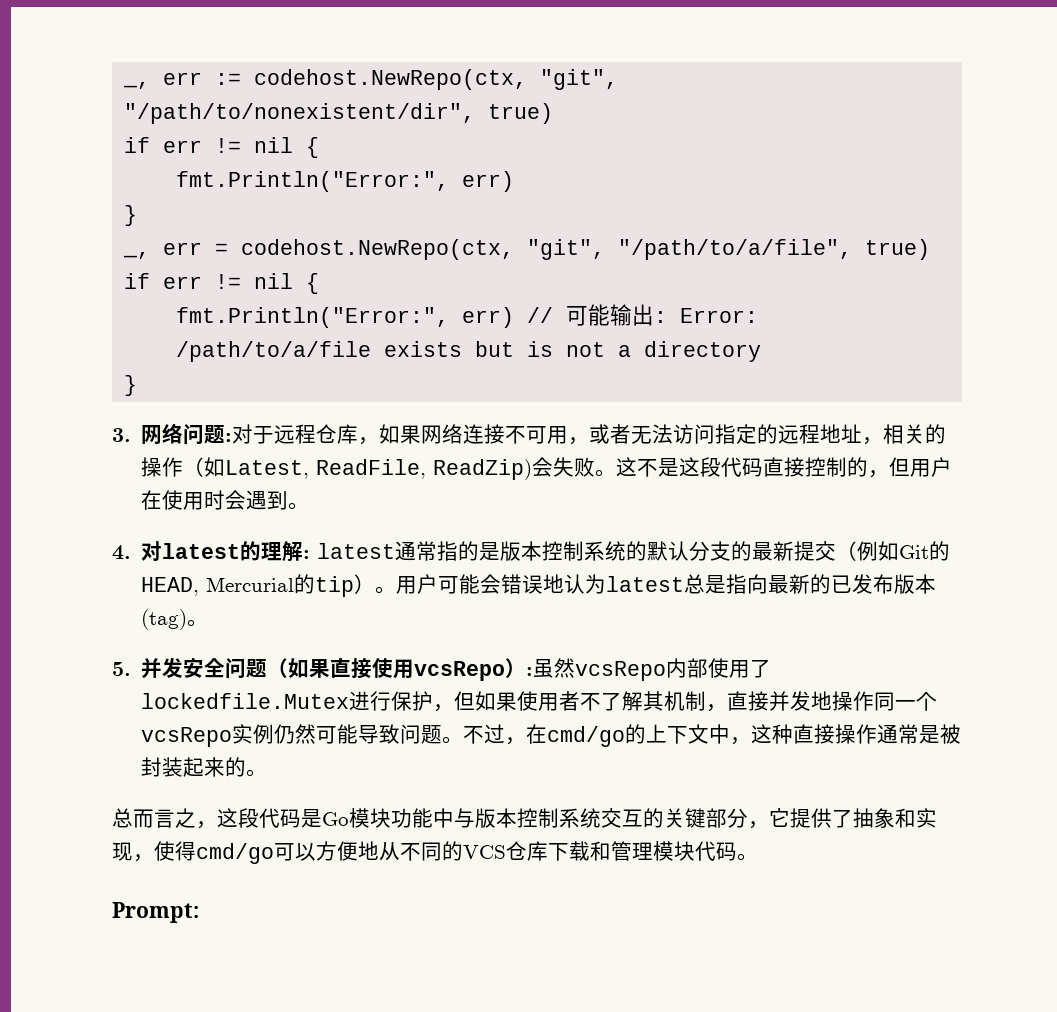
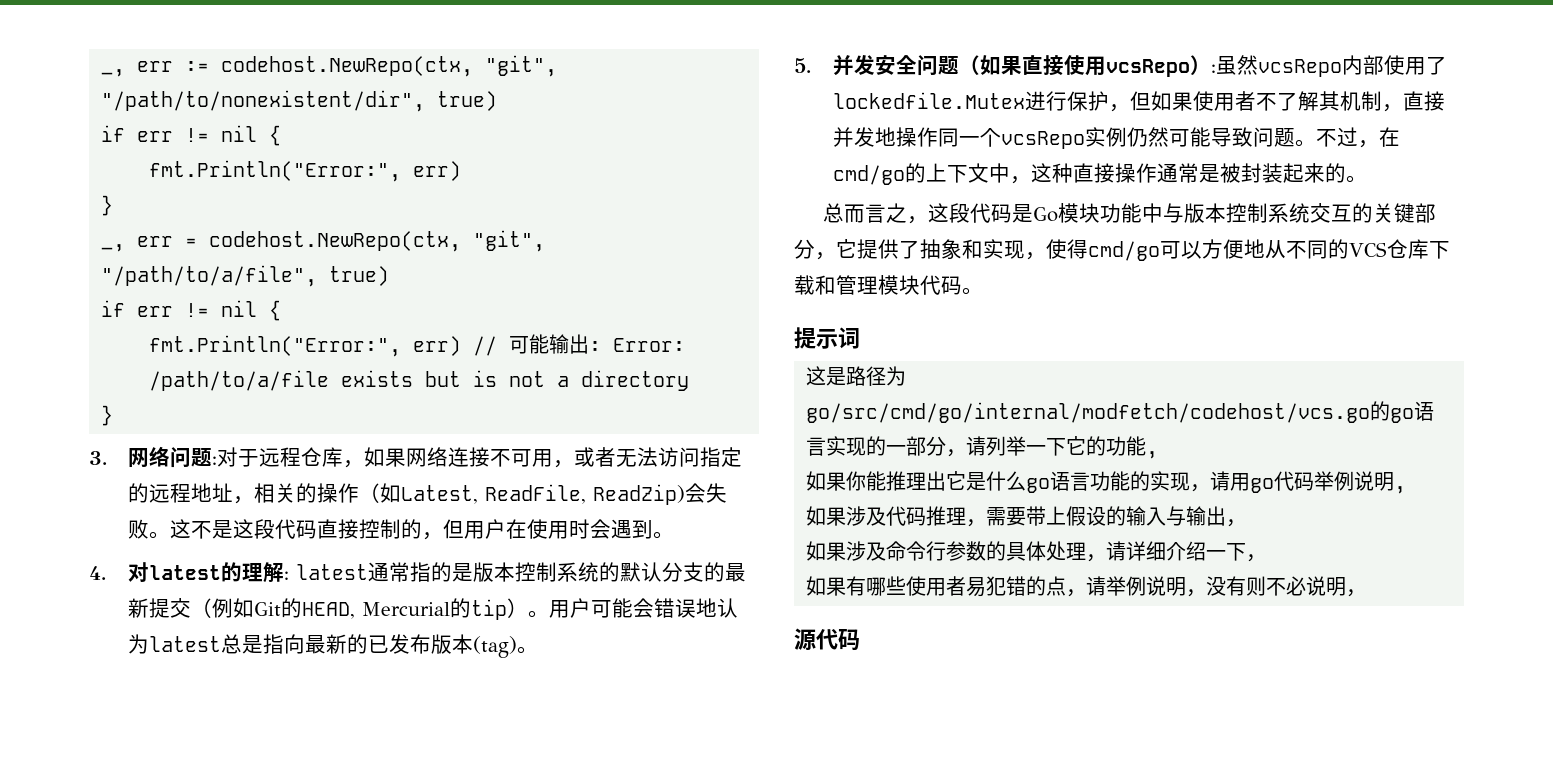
[112,902,199,923] Prompt: -> [794,327,860,349] [806,366,907,386] [806,401,1435,423] [806,436,1159,459] [806,471,1407,494] [806,506,1247,527] [806,541,1267,562] [806,576,1367,597] [794,628,860,651] 提示词 // 这是路径为go/src/cmd/go/internal/modfetch/codehost/vcs.go的go语言实现的一部分，请列举一下它的功能, // 如果你能推理出它是什么go语言功能的实现，请用go代码举例说明, // 如果涉及代码推理，需要带上假设的输入与输出， // 如果涉及命令行参数的具体处理，请详细介绍一下， // 如果有哪些使用者易犯错的点，请举例说明，没有则不必说明， // 源代码

